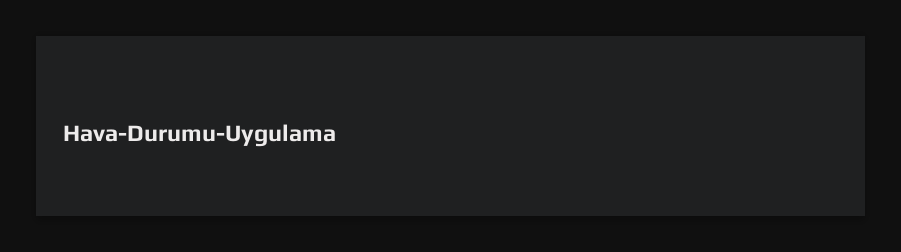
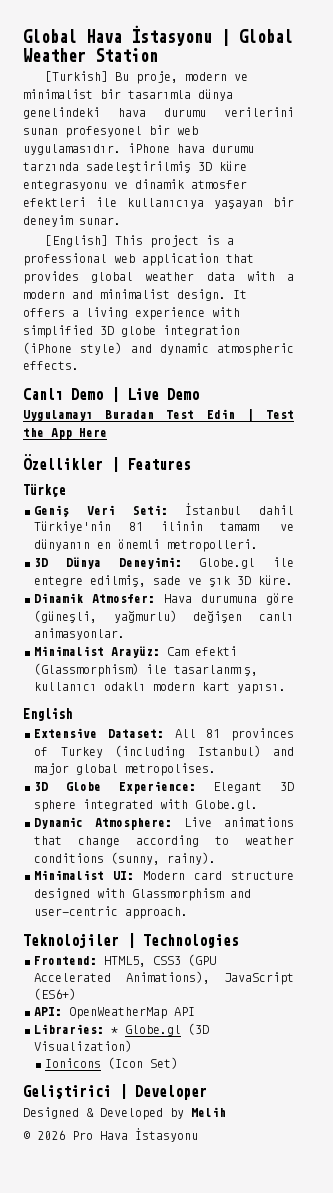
[63,124,336,147] Hava-Durumu-Uygulama -> [23,25,293,46] [23,48,158,62] [45,71,249,84] [23,89,233,101] [23,107,294,119] [23,125,198,138] [23,143,254,155] [23,161,247,173] [23,179,247,191] [23,197,294,209] [23,215,121,227] [45,235,235,248] [23,253,254,266] [23,271,294,284] [23,289,247,301] [23,307,240,320] [23,325,240,338] [23,342,294,356] [23,361,79,370] [23,387,199,402] [23,409,294,421] [23,428,107,440] [23,454,191,472] [23,484,65,497] [34,503,294,517] [34,521,294,533] [34,539,258,552] [34,557,294,569] [34,575,293,587] [34,593,294,605] [34,610,294,623] [34,628,125,640] [34,646,237,658] [34,663,258,677] [34,682,286,694] [23,708,72,721] [34,728,294,741] [34,745,294,758] [34,763,216,776] [34,781,294,794] [34,799,258,812] [34,817,294,830] [34,835,294,847] [34,852,216,865] [34,870,294,880] [34,888,251,901] [34,906,188,919] [23,933,239,948] [34,954,216,967] [34,971,294,985] [34,988,76,1000] [34,1007,195,1019] [34,1023,209,1036] [34,1040,132,1052] [45,1057,179,1069] [23,1084,207,1100] [23,1107,226,1120] [23,1128,198,1142] Global Hava İstasyonu | Global Weather Station // [Turkish] Bu proje, modern ve minimalist bir tasarımla dünya genelindeki hava durumu verilerini sunan profesyonel bir web uygulamasıdır. iPhone hava durumu tarzında sadeleştirilmiş 3D küre entegrasyonu ve dinamik atmosfer efektleri ile kullanıcıya yaşayan bir deneyim sunar. // [English] This project is a professional web application that provides global weather data with a modern and minimalist design. It offers a living experience with simplified 3D globe integration (iPhone style) and dynamic atmospheric effects. // Canlı Demo | Live Demo // Uygulamayı Buradan Test Edin | Test the App Here // Özellikler | Features // Türkçe // Geniş Veri Seti: İstanbul dahil Türkiye'nin 81 ilinin tamamı ve dünyanın en önemli metropolleri. // 3D Dünya Deneyimi: Globe.gl ile entegre edilmiş, sade ve şık 3D küre. // Dinamik Atmosfer: Hava durumuna göre (güneşli, yağmurlu) değişen canlı animasyonlar. // Minimalist Arayüz: Cam efekti (Glassmorphism) ile tasarlanmış, kullanıcı odaklı modern kart yapısı. // English // Extensive Dataset: All 81 provinces of Turkey (including Istanbul) and major global metropolises. // 3D Globe Experience: Elegant 3D sphere integrated with Globe.gl. // Dynamic Atmosphere: Live animations that change according to weather conditions (sunny, rainy). // Minimalist UI: Modern card structure designed with Glassmorphism and user-centric approach. // Teknolojiler | Technologies // Frontend: HTML5, CSS3 (GPU Accelerated Animations), JavaScript (ES6+) // API: OpenWeatherMap API // Libraries: * Globe.gl (3D Visualization) // Ionicons (Icon Set) // Geliştirici | Developer // Designed & Developed by Melih // © 2026 Pro Hava İstasyonu

